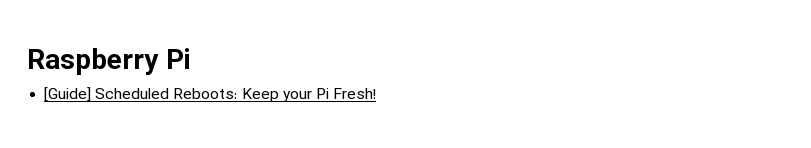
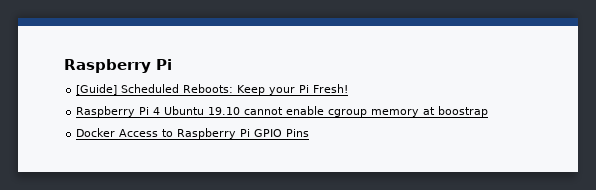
(377, 93) none -> [76,106,489,117] [76,128,310,139] // Raspberry Pi 4 Ubuntu 19.10 cannot enable cgroup memory at boostrap // Docker Access to Raspberry Pi GPIO Pins

